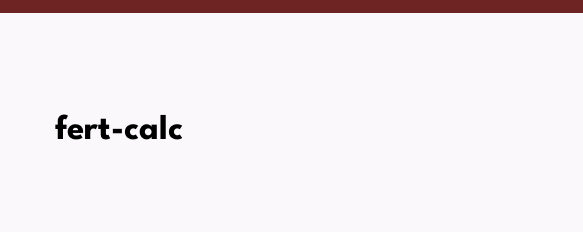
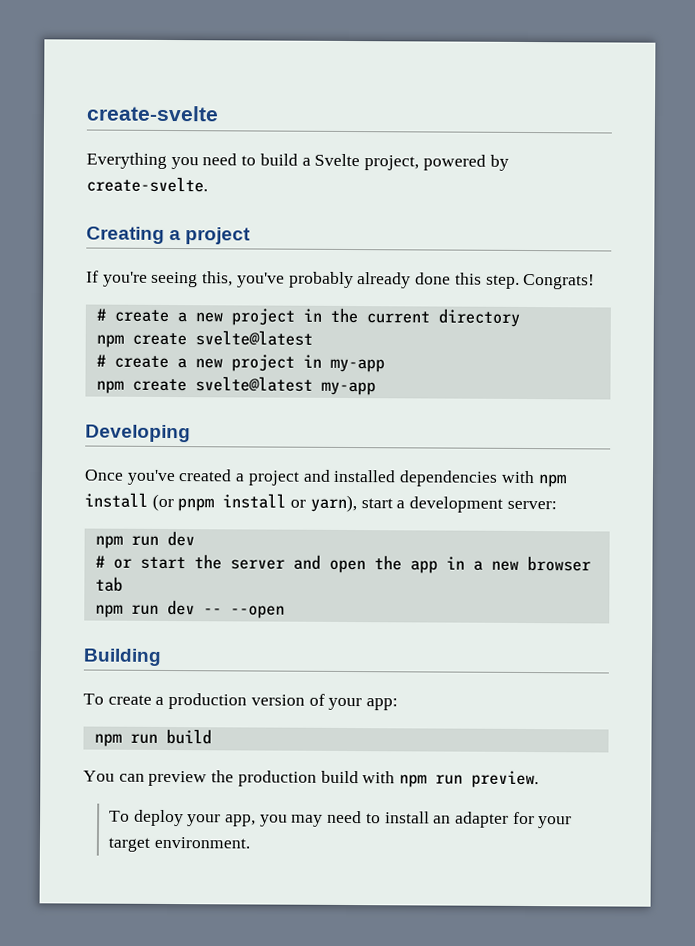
[55,114,183,140] fert-calc -> [86,105,219,122] [86,152,509,171] [86,176,208,193] [86,226,252,245] [86,270,596,290] [95,307,520,327] [95,330,313,348] [95,354,385,373] [95,376,376,396] [85,424,191,443] [84,469,566,488] [84,492,557,513] [94,530,195,549] [94,554,591,574] [94,576,123,592] [94,599,285,619] [83,648,162,666] [83,693,399,711] [93,728,212,747] [83,770,540,789] [108,809,573,829] [107,836,250,852] create-svelte // Everything you need to build a Svelte project, powered by create-svelte. // Creating a project // If you're seeing this, you've probably already done this step. Congrats! // # create a new project in the current directory // npm create svelte@latest // # create a new project in my-app // npm create svelte@latest my-app // Developing // Once you've created a project and installed dependencies with npm install (or pnpm install or yarn), start a development server: // npm run dev // # or start the server and open the app in a new browser tab // npm run dev -- --open // Building // To create a production version of your app: // npm run build // You can preview the production build with npm run preview. // To deploy your app, you may need to install an adapter for your target environment.

